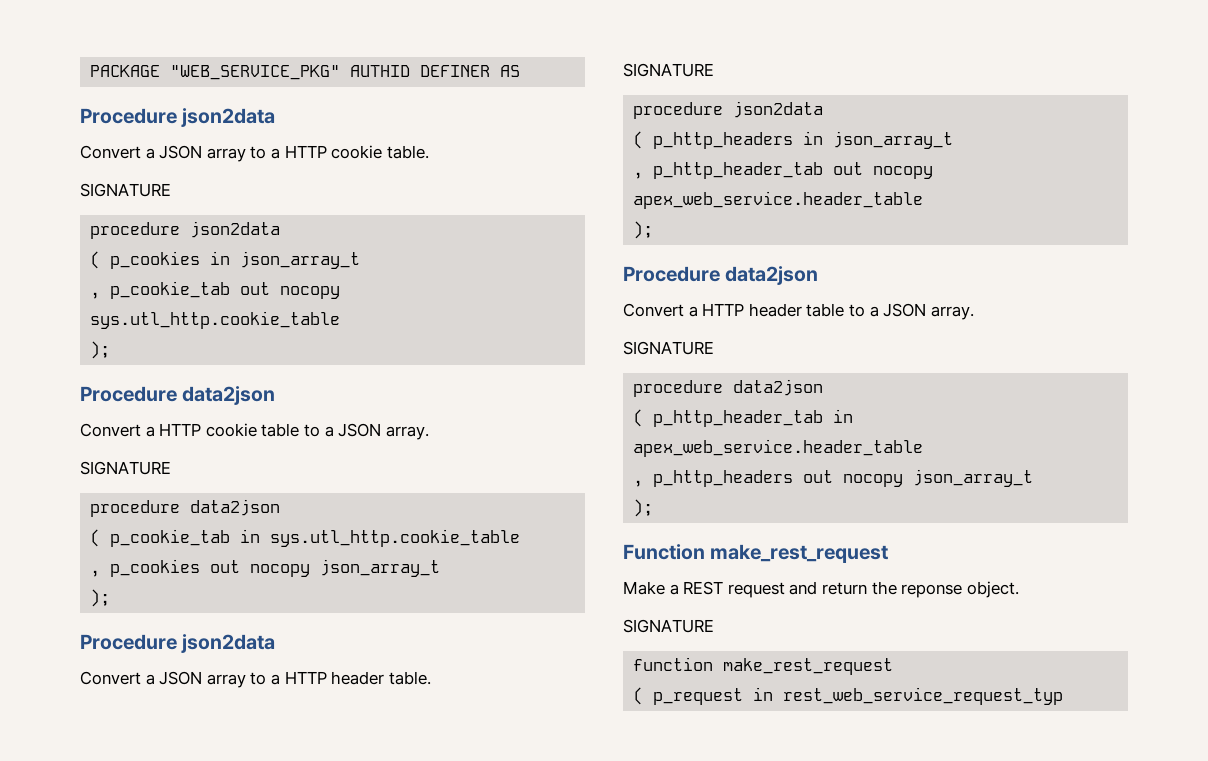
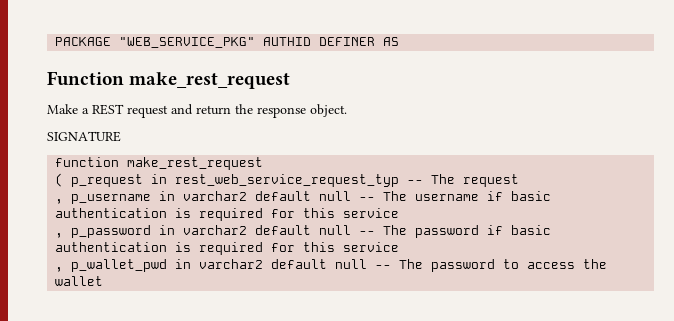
[80,108,276,127] [80,145,429,162] [80,183,171,197] [90,221,281,239] [90,251,361,269] [90,281,341,299] [90,311,341,329] [90,341,111,359] [80,386,276,405] [80,423,429,440] [80,461,171,475] [90,499,281,517] [90,529,521,547] [90,559,441,577] [90,589,111,607] [80,634,276,653] [80,671,431,688] [623,63,714,77] [633,101,824,119] [633,131,954,149] [633,162,934,179] [633,191,924,209] [633,221,654,239] [623,266,819,285] [623,303,974,320] [623,341,714,355] [633,379,824,397] [633,409,854,427] [633,439,924,457] [633,469,1034,487] [633,499,654,517] // Procedure json2data // Convert a JSON array to a HTTP cookie table. // SIGNATURE // procedure json2data // ( p_cookies in json_array_t // , p_cookie_tab out nocopy sys.utl_http.cookie_table // ); // Procedure data2json // Convert a HTTP cookie table to a JSON array. // SIGNATURE // procedure data2json // ( p_cookie_tab in sys.utl_http.cookie_table // , p_cookies out nocopy json_array_t // ); // Procedure json2data // Convert a JSON array to a HTTP header table. // SIGNATURE // procedure json2data // ( p_http_headers in json_array_t // , p_http_header_tab out nocopy apex_web_service.header_table // ); // Procedure data2json // Convert a HTTP header table to a JSON array. // SIGNATURE // procedure data2json // ( p_http_header_tab in apex_web_service.header_table // , p_http_headers out nocopy json_array_t // ); -> (400, 41) none
[901,584,963,598] reponse -> [257,107,306,118] response
(1064, 696) none -> [407,174,520,187] [55,191,552,204] [55,208,400,221] [55,225,552,238] [55,242,400,255] [55,259,608,272] [55,276,104,286] -- The request // , p_username in varchar2 default null -- The username if basic authentication is required for this service // , p_password in varchar2 default null -- The password if basic authentication is required for this service // , p_wallet_pwd in varchar2 default null -- The password to access the wallet

